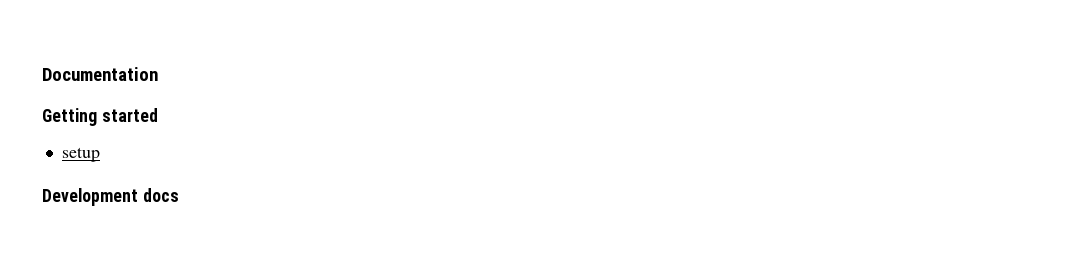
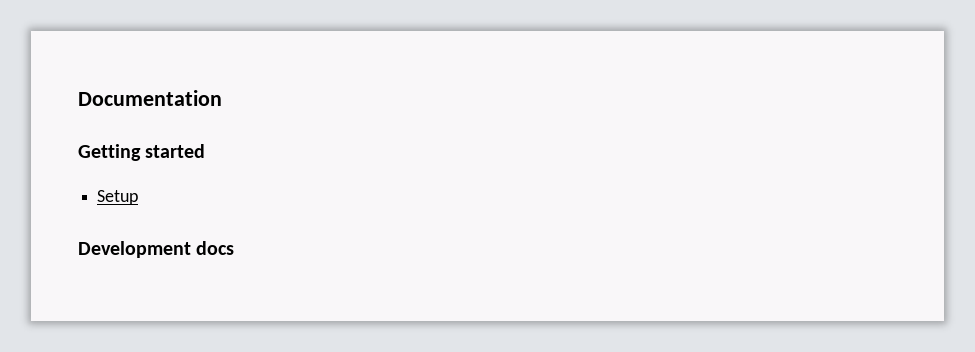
[61,147,100,162] setup -> [97,190,139,205] Setup

